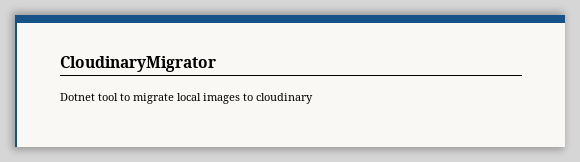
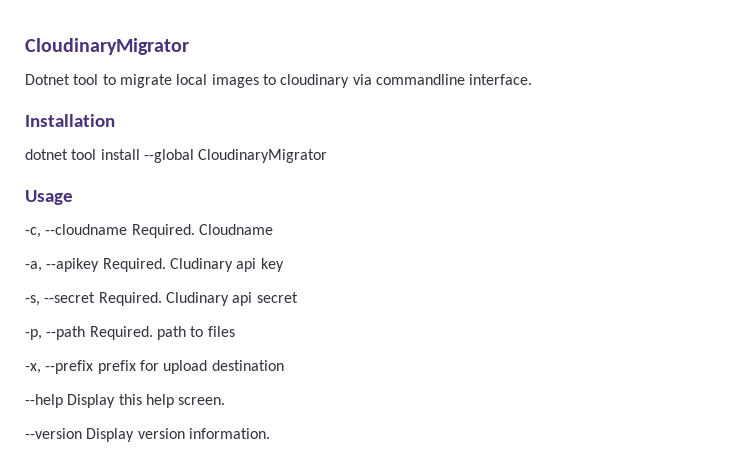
(313, 98) none -> [352,74,533,85] [25,114,115,127] [25,149,328,163] [25,190,73,205] [25,224,273,238] [25,258,284,272] [25,292,298,306] [25,326,235,340] [25,360,284,374] [25,394,226,408] [25,428,270,442] via commandline interface. // Installation // dotnet tool install --global CloudinaryMigrator // Usage // -c, --cloudname Required. Cloudname // -a, --apikey Required. Cludinary api key // -s, --secret Required. Cludinary api secret // -p, --path Required. path to files // -x, --prefix prefix for upload destination // --help Display this help screen. // --version Display version information.

